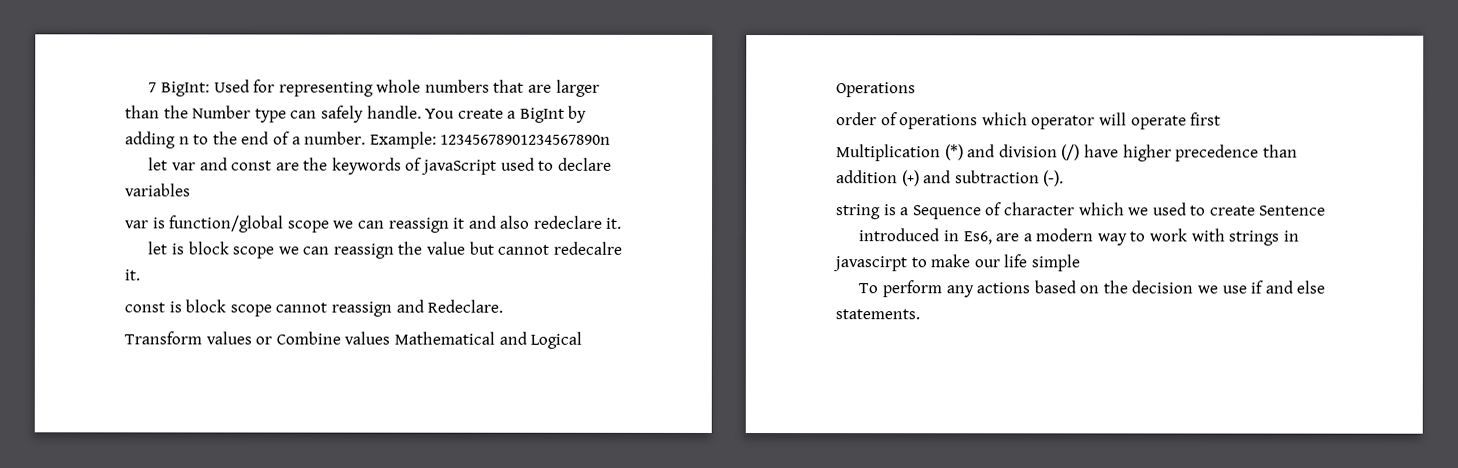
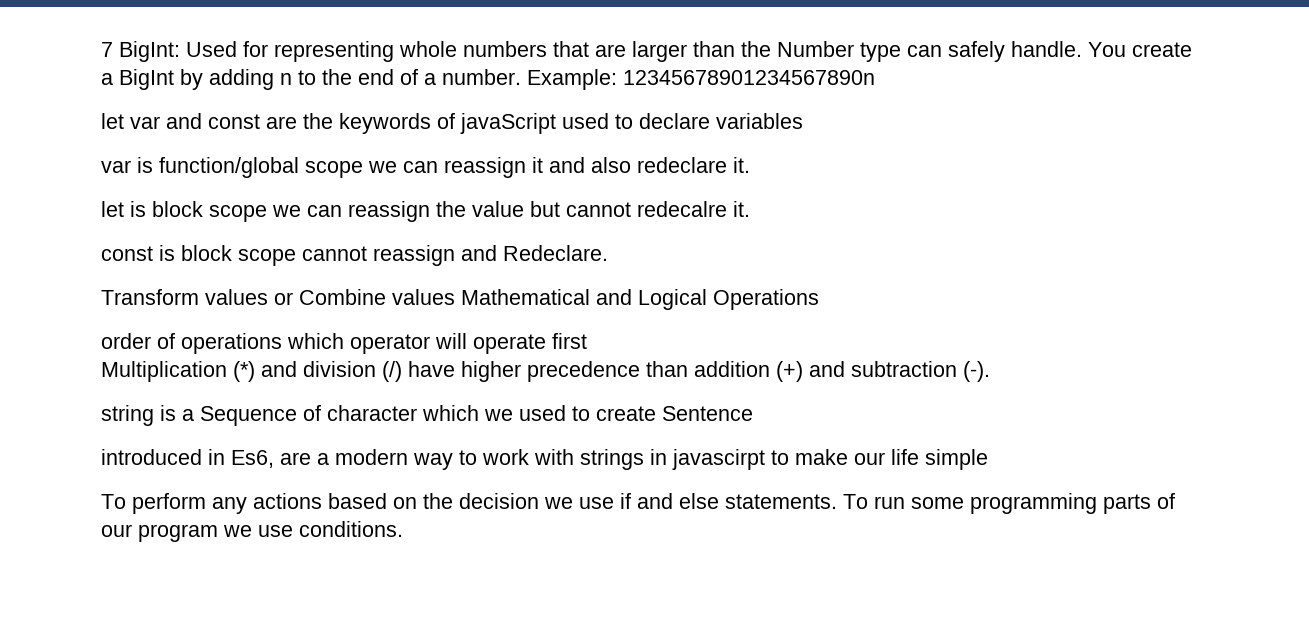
(920, 314) none -> [843,493,1175,514] [101,521,403,542] To run some programming parts of our program we use conditions.

